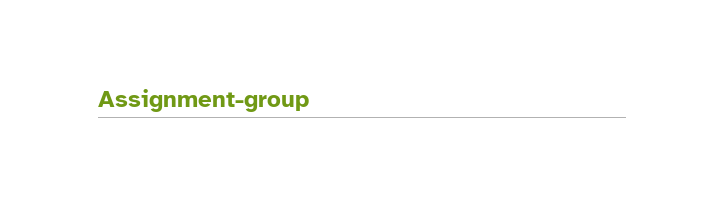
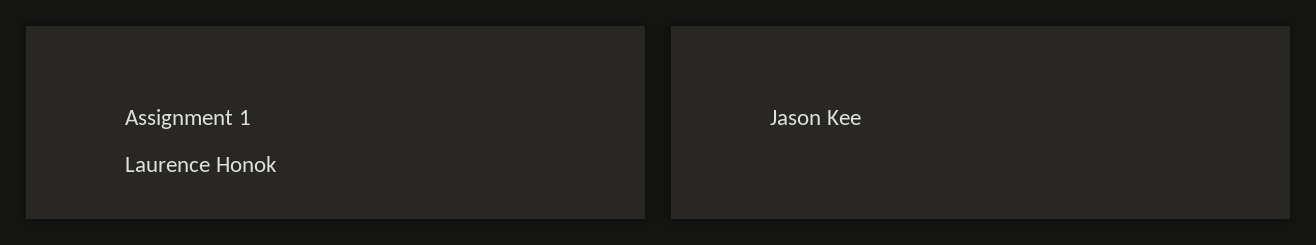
[98,89,309,112] Assignment-group -> [125,109,252,129] [125,156,278,172] [770,110,862,125] Assignment 1 // Laurence Honok // Jason Kee

